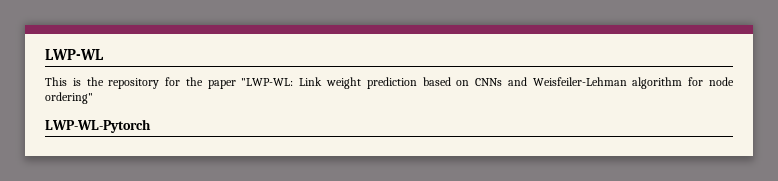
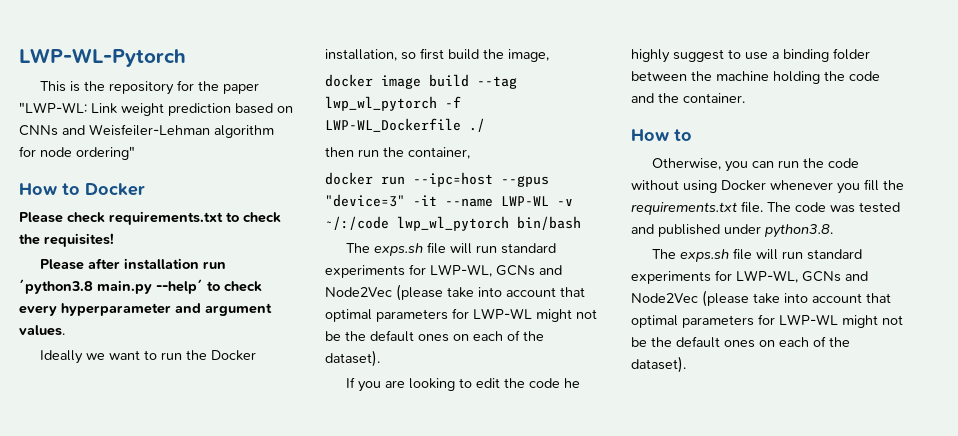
[45,49,104,60] LWP-WL -> [19,48,186,67] LWP-WL-Pytorch
[45,119,151,133] LWP-WL-Pytorch -> [19,183,145,196] [19,211,281,225] [19,233,114,247] [40,258,227,270] [19,279,262,294] [19,303,272,316] [19,325,65,336] [40,350,257,364] [325,48,549,62] [325,74,517,89] [325,96,461,111] [325,118,485,132] [325,147,470,159] [325,172,549,187] [325,194,573,207] [325,216,581,231] [346,242,557,256] [325,264,562,278] [325,284,585,301] [325,308,597,322] [325,330,544,342] [325,350,380,367] [346,377,581,392] [631,48,870,63] [631,71,880,84] [631,93,745,103] [631,129,692,141] [652,158,860,172] [631,179,904,194] [631,201,900,215] [631,224,833,238] [652,248,863,262] [631,270,868,284] [631,290,891,307] [631,314,903,328] [631,336,850,348] [631,356,686,373] How to Docker // Please check requirements.txt to check the requisites! // Please after installation run ´python3.8 main.py --help´ to check every hyperparameter and argument values. // Ideally we want to run the Docker installation, so first build the image, // docker image build --tag lwp_wl_pytorch -f LWP-WL_Dockerfile ./ // then run the container, // docker run --ipc=host --gpus "device=3" -it --name LWP-WL -v ~/:/code lwp_wl_pytorch bin/bash // The exps.sh file will run standard experiments for LWP-WL, GCNs and Node2Vec (please take into account that optimal parameters for LWP-WL might not be the default ones on each of the dataset). // If you are looking to edit the code he highly suggest to use a binding folder between the machine holding the code and the container. // How to // Otherwise, you can run the code without using Docker whenever you fill the requirements.txt file. The code was tested and published under python3.8. // The exps.sh file will run standard experiments for LWP-WL, GCNs and Node2Vec (please take into account that optimal parameters for LWP-WL might not be the default ones on each of the dataset).

